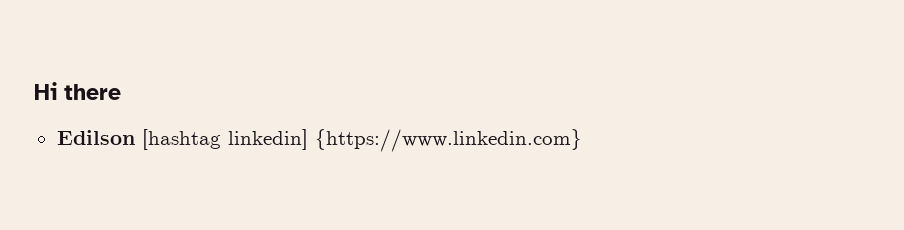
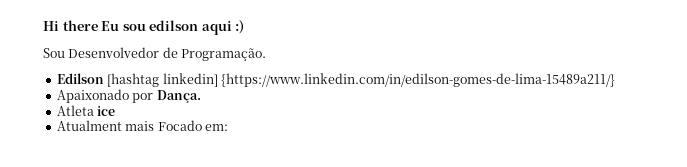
[56,129,582,152] // Edilson [hashtag linkedin] {https://www.linkedin.com} -> [101,20,245,35] [43,47,267,61] [56,73,615,87] [56,89,201,103] [56,105,116,116] [56,120,228,131] Eu sou edilson aqui :) // Sou Desenvolvedor de Programação. // Edilson [hashtag linkedin] {https://www.linkedin.com/in/edilson-gomes-de-lima-15489a211/} // Apaixonado por Dança. // Atleta ice // Atualment mais Focado em:

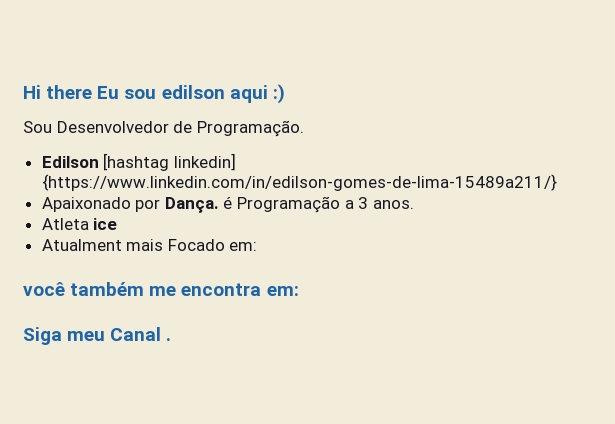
(201, 96) none -> [223,196,414,213] é Programação a 3 anos.
(228, 127) none -> [23,282,299,296] [23,327,172,345] // você também me encontra em: // Siga meu Canal .

